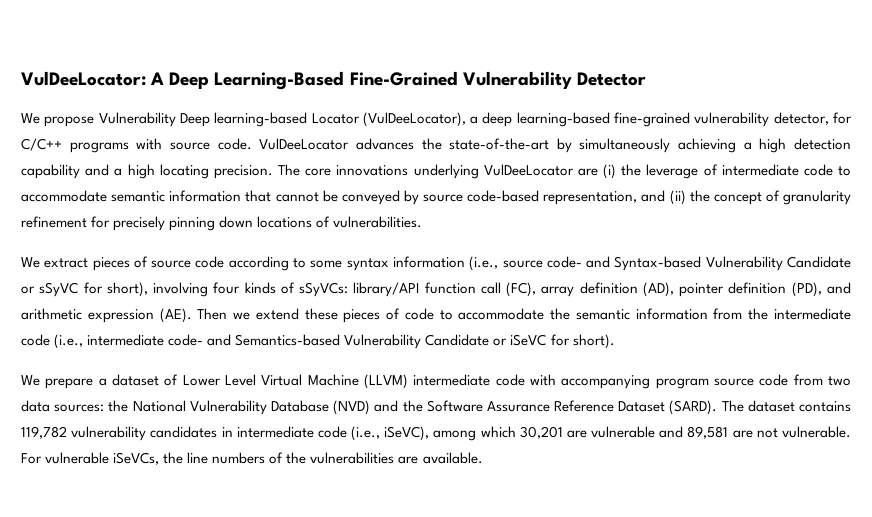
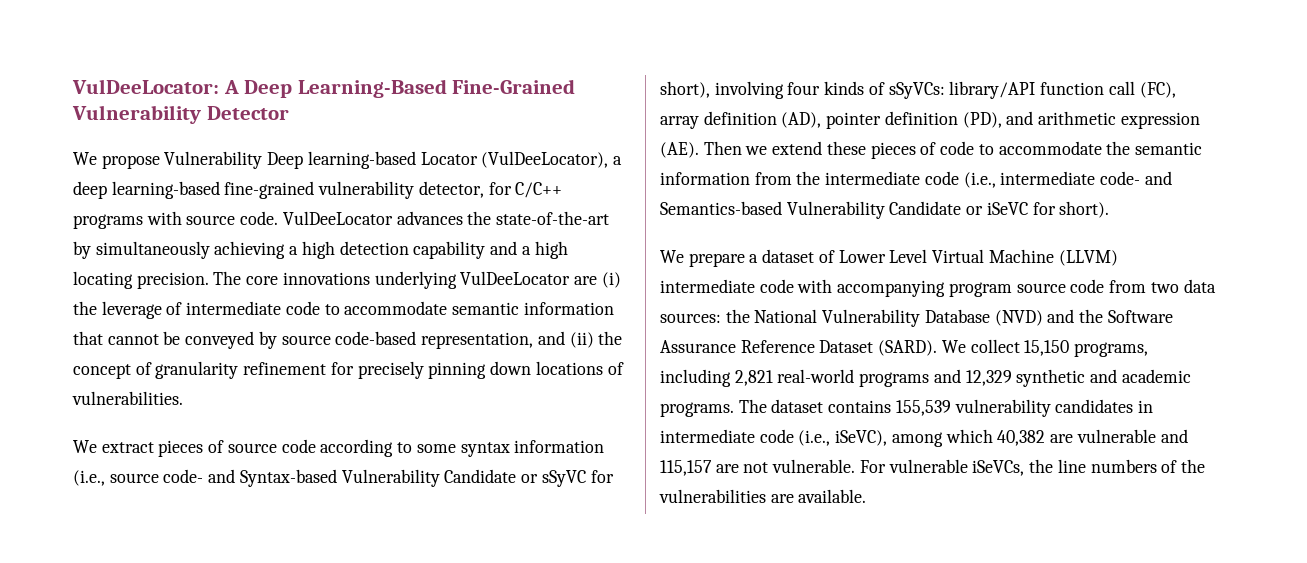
(718, 407) none -> [941,339,1149,357] [660,369,1191,387] [660,402,734,417] We collect 15,150 programs, including 2,821 real-world programs and 12,329 synthetic and academic programs.
[21,426,67,439] 119,782 -> [895,400,951,416] 155,539
[519,426,563,439] 30,201 -> [997,430,1046,446] 40,382
[687,426,729,439] 89,581 -> [660,460,712,476] 115,157

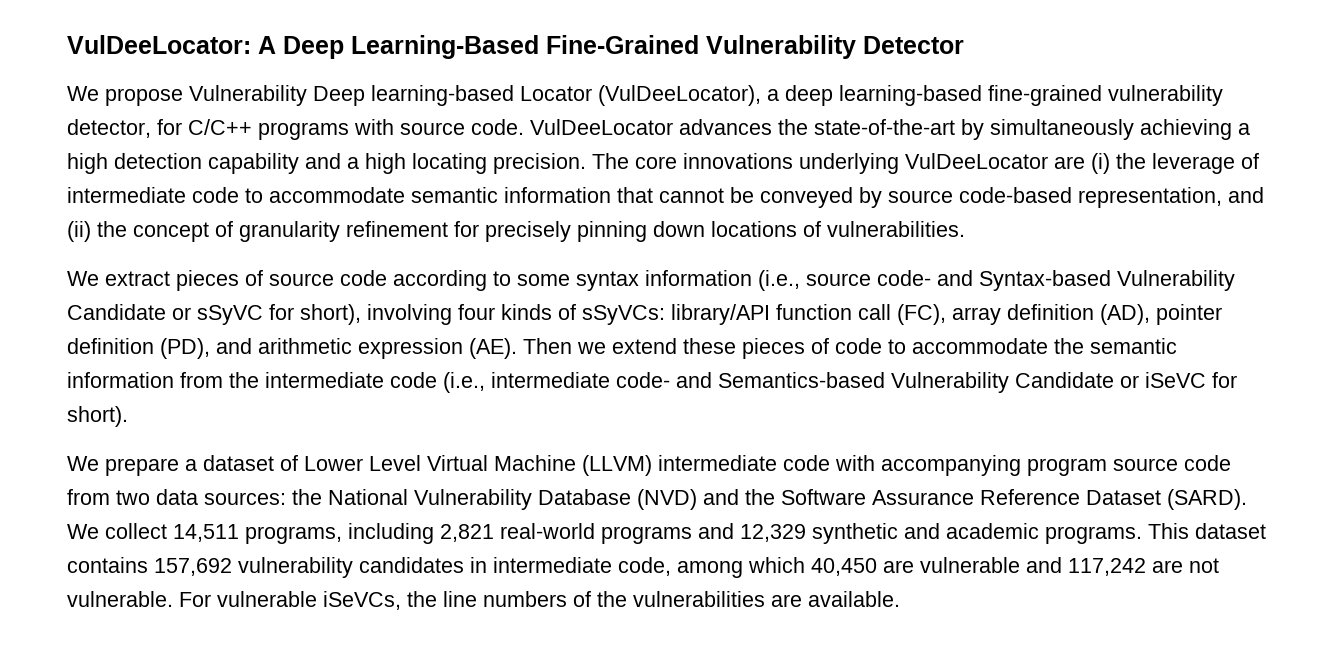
[1024,340,1070,356] 15,150 -> [173,524,239,542] 14,511
[738,399,767,413] The -> [1148,523,1189,539] This
[895,400,951,416] 155,539 -> [154,558,232,576] 157,692
[759,429,888,446] code (i.e., iSeVC), -> [618,557,671,576] code,
[997,430,1046,446] 40,382 -> [811,558,877,576] 40,450
[660,460,712,476] 115,157 -> [1068,558,1146,576] 117,242

